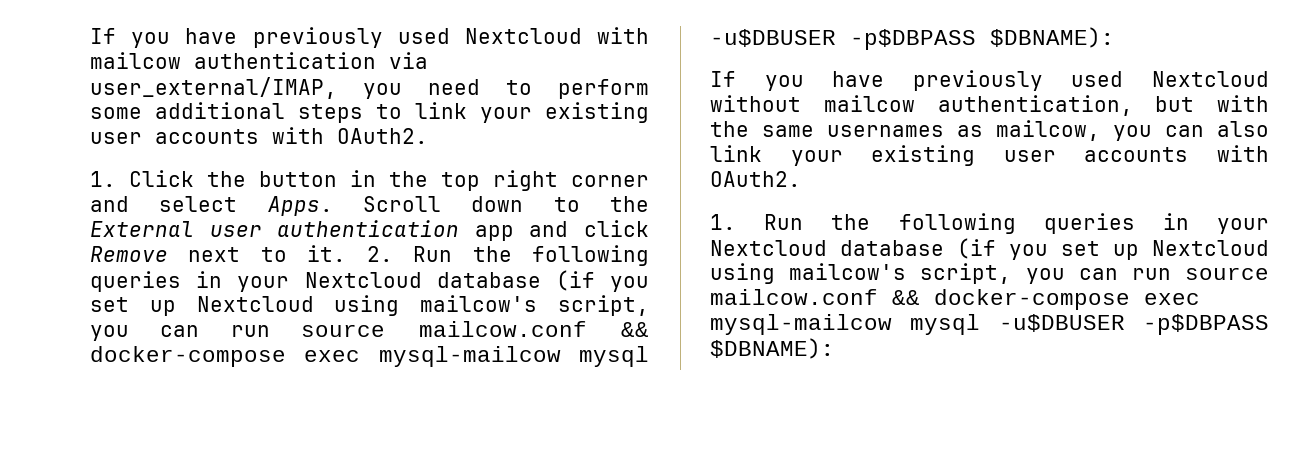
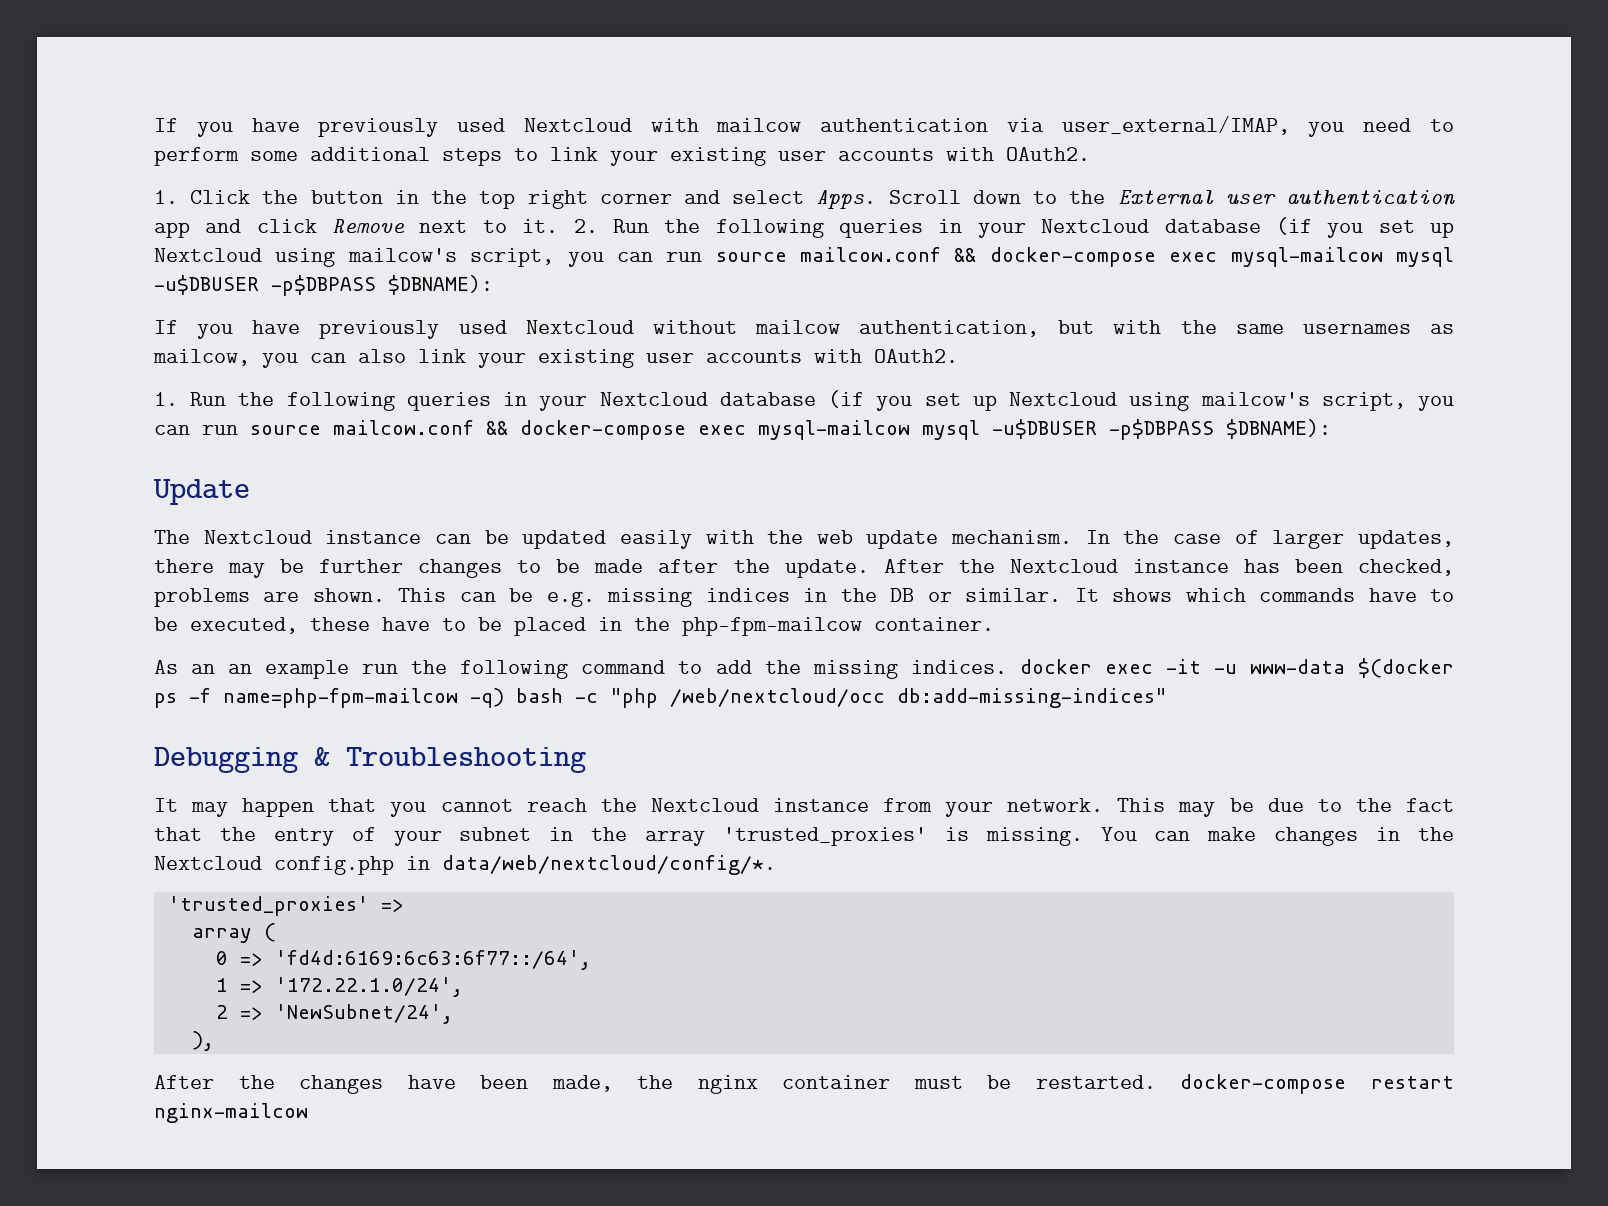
(834, 348) none -> [153,479,250,505] [154,530,1454,549] [154,559,1454,578] [154,588,1454,607] [154,617,994,636] [154,658,1455,679] [154,688,1167,708] [154,747,586,773] [154,798,1454,817] [154,827,1455,846] [154,855,776,875] [167,896,404,916] [191,923,276,943] [215,950,591,970] [215,977,463,997] [215,1004,453,1024] [191,1031,214,1051] [154,1074,1454,1094] [154,1103,308,1123] // Update // The Nextcloud instance can be updated easily with the web update mechanism. In the case of larger updates, there may be further changes to be made after the update. After the Nextcloud instance has been checked, problems are shown. This can be e.g. missing indices in the DB or similar. It shows which commands have to be executed, these have to be placed in the php-fpm-mailcow container. // As an an example run the following command to add the missing indices. docker exec -it -u www-data $(docker ps -f name=php-fpm-mailcow -q) bash -c "php /web/nextcloud/occ db:add-missing-indices" // Debugging & Troubleshooting // It may happen that you cannot reach the Nextcloud instance from your network. This may be due to the fact that the entry of your subnet in the array 'trusted_proxies' is missing. You can make changes in the Nextcloud config.php in data/web/nextcloud/config/*. // 'trusted_proxies' => // array ( // 0 => 'fd4d:6169:6c63:6f77::/64', // 1 => '172.22.1.0/24', // 2 => 'NewSubnet/24', // ), // After the changes have been made, the nginx container must be restarted. docker-compose restart nginx-mailcow

